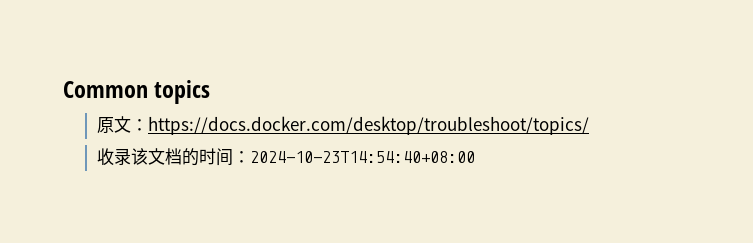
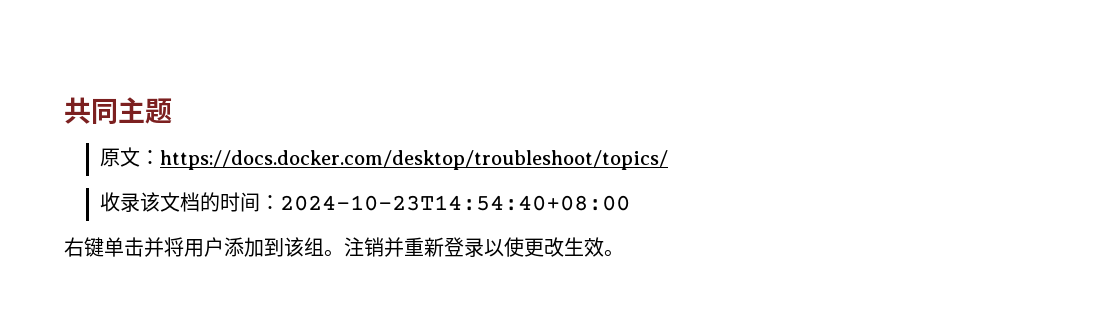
[63,80,211,104] Common topics -> [64,97,172,125] 共同主题
(475, 157) none -> [64,237,624,257] // 右键单击并将用户添加到该组。注销并重新登录以使更改生效。

